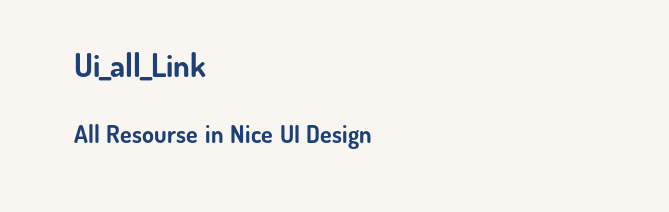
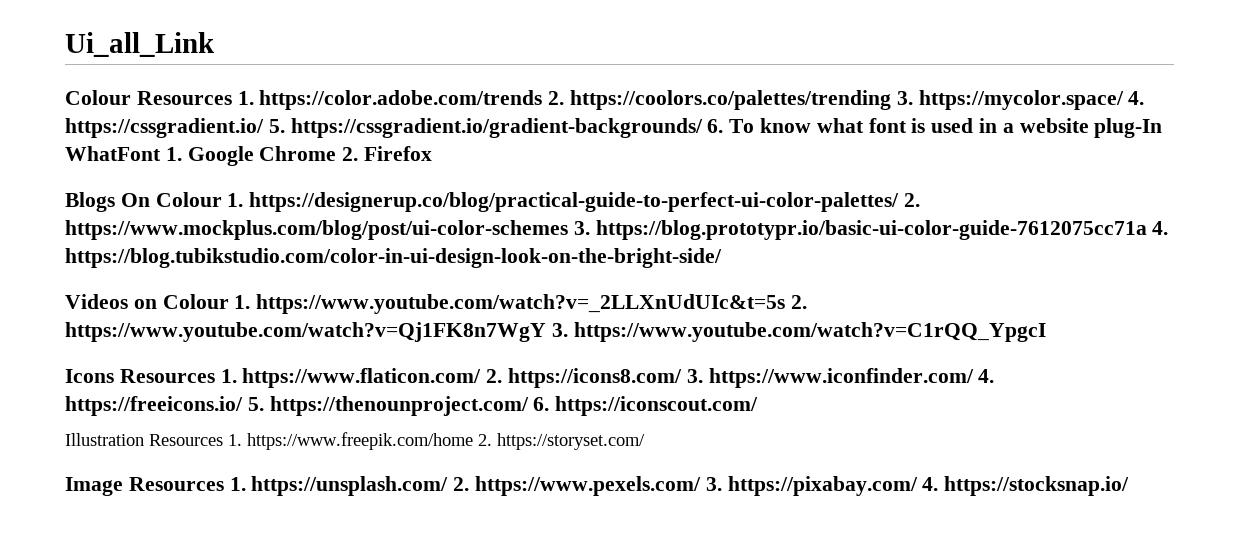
[74,124,373,149] All Resourse in Nice UI Design -> [65,90,1145,110] [65,118,1163,138] [65,146,433,166] [65,192,921,212] [65,220,1169,240] [65,248,722,268] [65,294,808,314] [65,322,1046,342] [65,368,995,388] [65,396,759,416] [65,432,645,450] [65,476,1130,496] Colour Resources 1. https://color.adobe.com/trends 2. https://coolors.co/palettes/trending 3. https://mycolor.space/ 4. https://cssgradient.io/ 5. https://cssgradient.io/gradient-backgrounds/ 6. To know what font is used in a website plug-In WhatFont 1. Google Chrome 2. Firefox // Blogs On Colour 1. https://designerup.co/blog/practical-guide-to-perfect-ui-color-palettes/ 2. https://www.mockplus.com/blog/post/ui-color-schemes 3. https://blog.prototypr.io/basic-ui-color-guide-7612075cc71a 4. https://blog.tubikstudio.com/color-in-ui-design-look-on-the-bright-side/ // Videos on Colour 1. https://www.youtube.com/watch?v=_2LLXnUdUIc&t=5s 2. https://www.youtube.com/watch?v=Qj1FK8n7WgY 3. https://www.youtube.com/watch?v=C1rQQ_YpgcI // Icons Resources 1. https://www.flaticon.com/ 2. https://icons8.com/ 3. https://www.iconfinder.com/ 4. https://freeicons.io/ 5. https://thenounproject.com/ 6. https://iconscout.com/ // Illustration Resources 1. https://www.freepik.com/home 2. https://storyset.com/ // Image Resources 1. https://unsplash.com/ 2. https://www.pexels.com/ 3. https://pixabay.com/ 4. https://stocksnap.io/

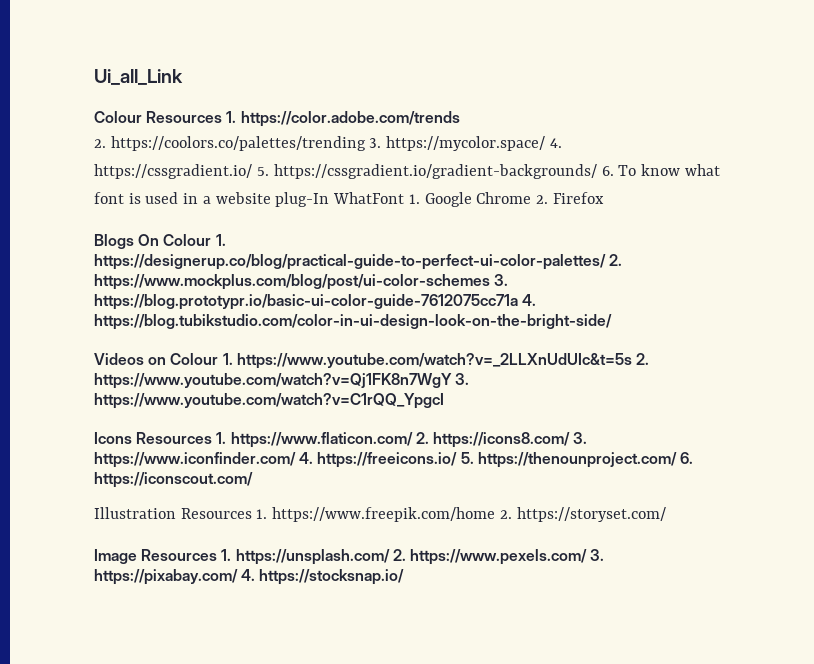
(543, 100) none -> (460, 119) //

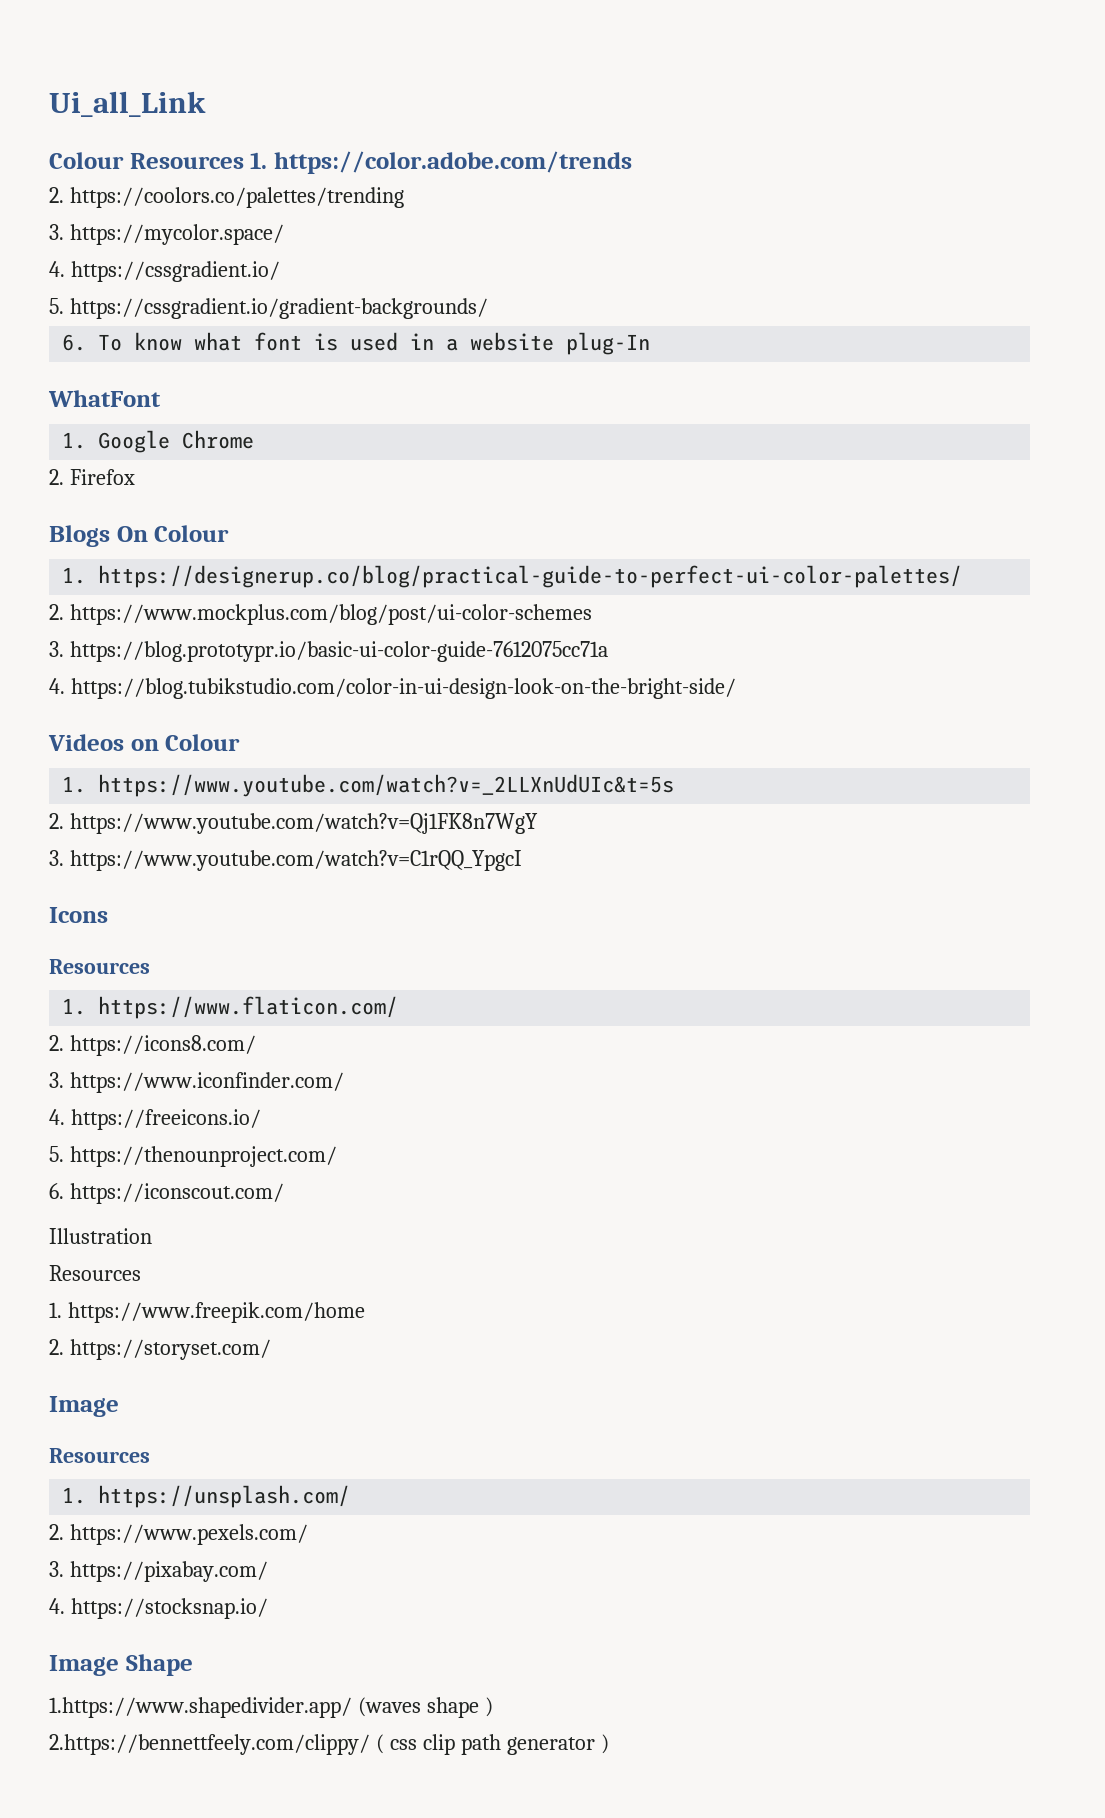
(366, 143) none -> (404, 197) //
(546, 143) none -> (284, 234) //
(252, 171) none -> (280, 271) //
(597, 171) none -> (488, 308) //
(330, 199) none -> (651, 343) //
(405, 198) none -> (161, 398) //
(532, 198) none -> (255, 439) //
(212, 240) none -> (230, 533) //
(606, 262) none -> (963, 576) //
(490, 282) none -> (592, 614) //
(518, 302) none -> (608, 651) //
(219, 359) none -> (241, 742) //
(632, 361) none -> (675, 785) //
(452, 381) none -> (538, 823) //
[136,432,213,444] Resources -> [49,959,150,974] // Resources //
(413, 440) none -> (399, 1007) //
(570, 440) none -> (256, 1045) //
(296, 460) none -> (344, 1082) //
(458, 460) none -> (261, 1119) //
(677, 460) none -> (337, 1156) //
[180,508,252,519] Resources -> [49,1265,141,1281] // Resources //
(496, 514) none -> (365, 1312) //
[141,549,218,561] Resources -> [49,1448,150,1463] // Resources //
(390, 557) none -> (351, 1496) //
(587, 557) none -> (308, 1534) //
(238, 577) none -> (268, 1571) //
(405, 577) none -> [49,1654,193,1676] [49,1697,493,1718] [49,1734,609,1755] // Image Shape // 1.https://www.shapedivider.app/ (waves shape ) // 2.https://bennettfeely.com/clippy/ ( css clip path generator )

